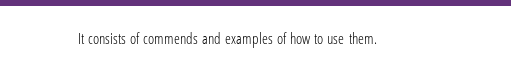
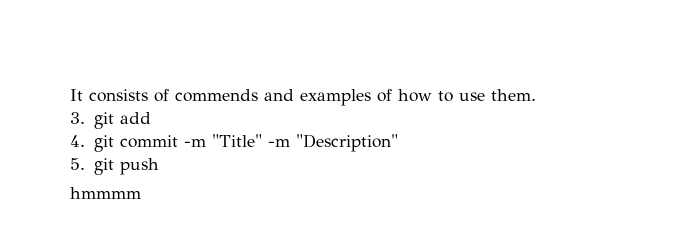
(377, 38) none -> [70,112,151,129] [70,134,398,152] [70,158,159,175] [70,187,141,199] // 3. git add // 4. git commit -m "Title" -m "Description" // 5. git push // hmmmm

